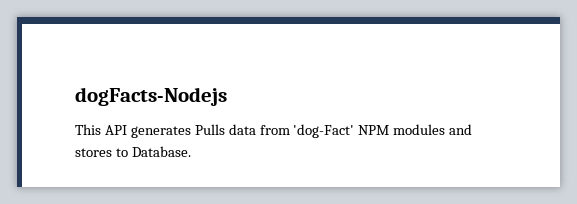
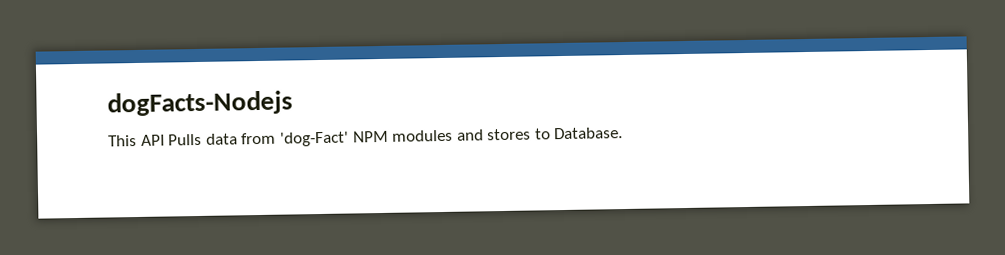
[130,126,191,138] generates -> (165, 140) none

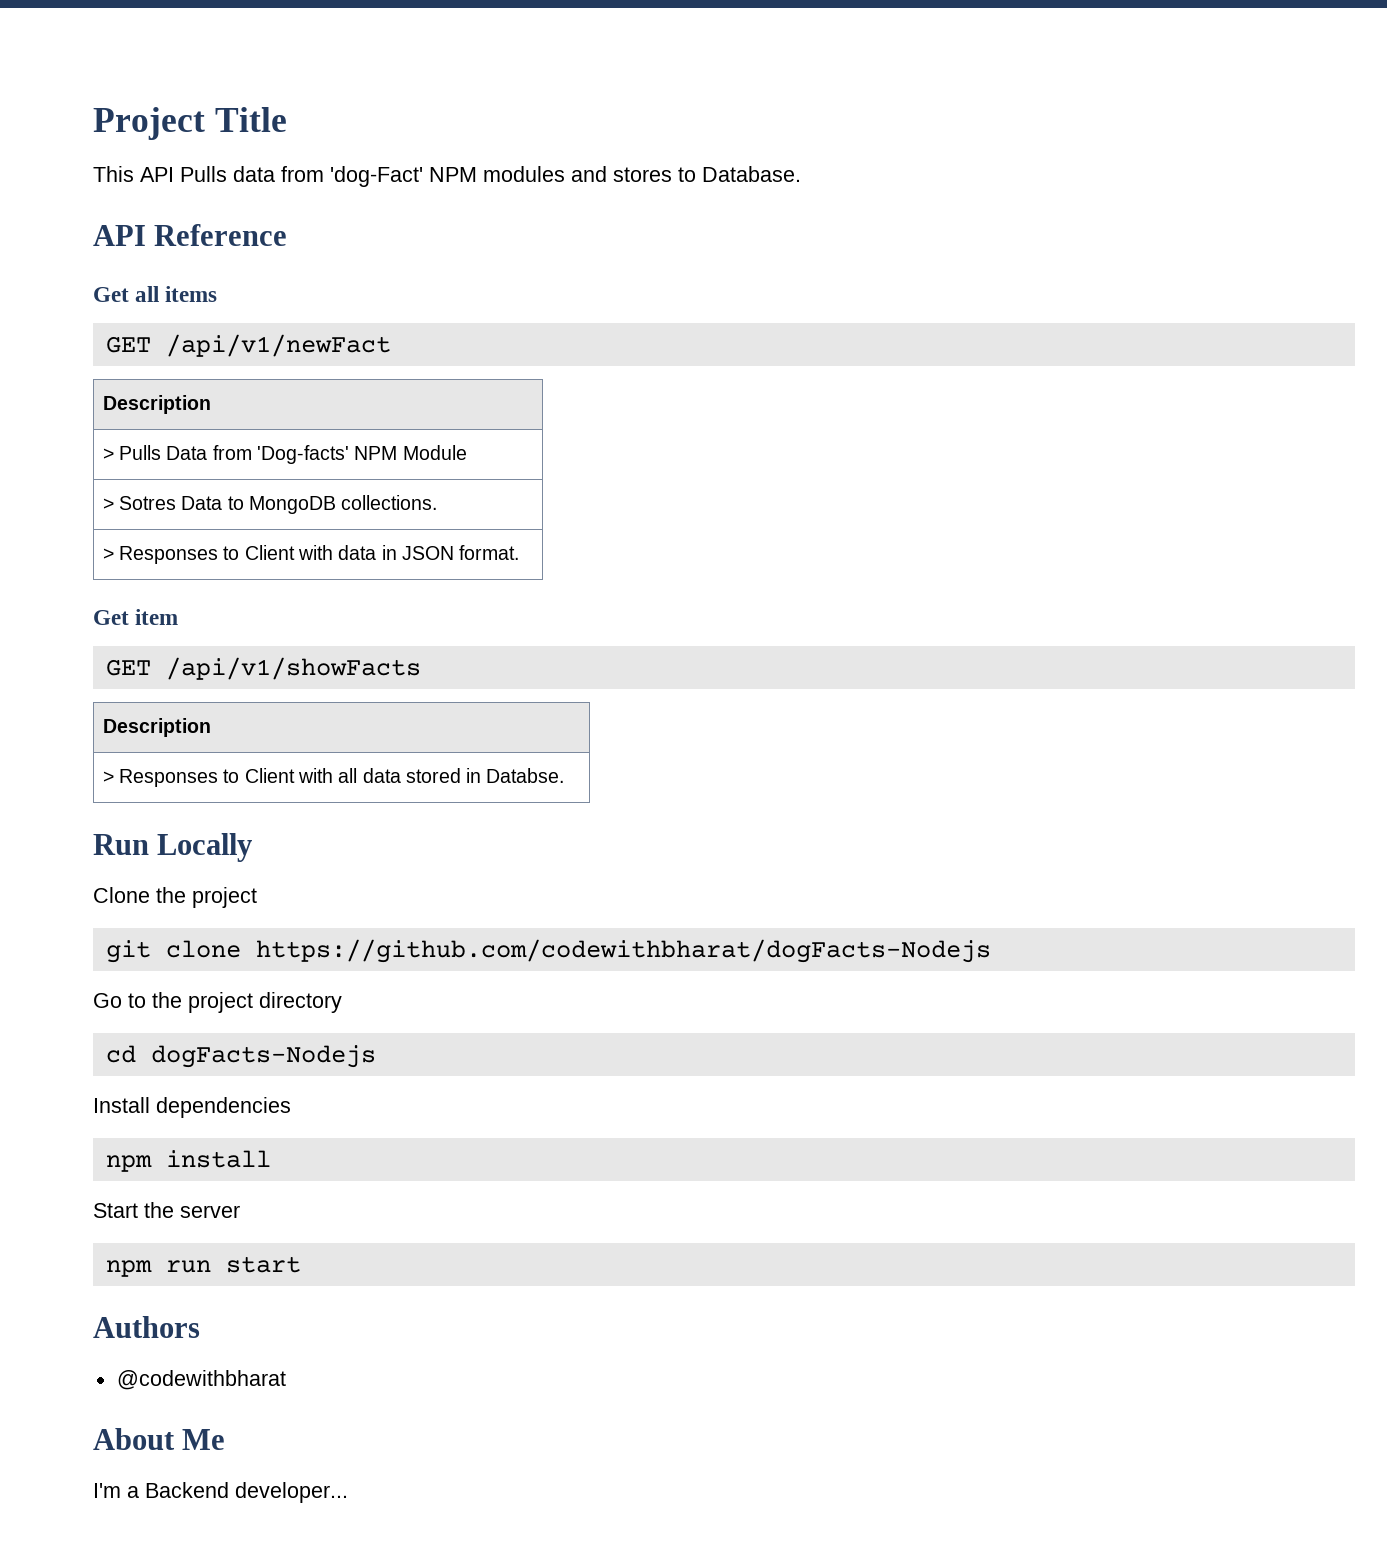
[107,90,293,117] dogFacts-Nodejs -> [93,107,287,140] Project Title
(624, 133) none -> [93,224,288,246] [93,286,218,302] [105,334,391,357] [102,395,211,414] [102,445,467,464] [102,495,438,514] [102,545,520,564] [93,609,179,625] [105,657,421,680] [102,718,211,737] [102,768,565,787] [93,833,253,862] [93,887,257,908] [105,939,991,963] [93,992,342,1013] [105,1045,376,1068] [93,1097,291,1118] [105,1150,271,1172] [93,1202,240,1218] [105,1256,301,1277] [93,1316,200,1338] [116,1370,286,1390] [93,1428,226,1450] [93,1482,348,1503] // API Reference // Get all items // GET /api/v1/newFact // Description // > Pulls Data from 'Dog-facts' NPM Module // > Sotres Data to MongoDB collections. // > Responses to Client with data in JSON format. // Get item // GET /api/v1/showFacts // Description // > Responses to Client with all data stored in Databse. // Run Locally // Clone the project // git clone https://github.com/codewithbharat/dogFacts-Nodejs // Go to the project directory // cd dogFacts-Nodejs // Install dependencies // npm install // Start the server // npm run start // Authors // @codewithbharat // About Me // I'm a Backend developer...

